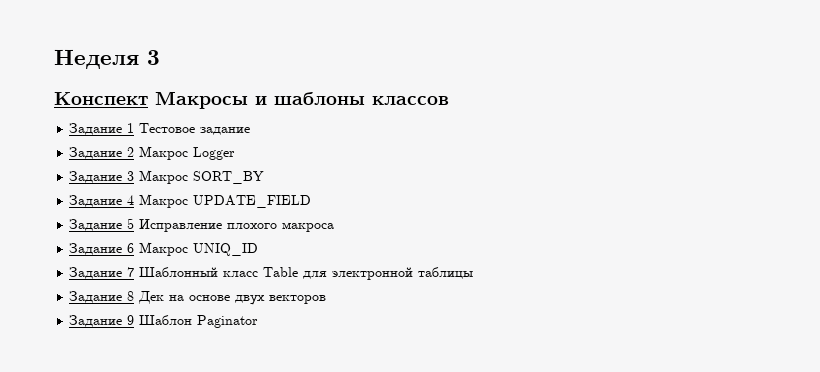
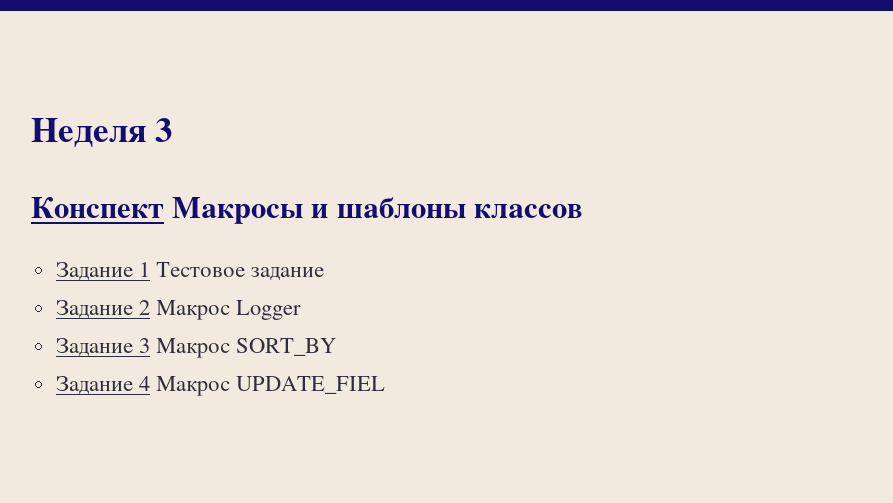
[193,195,312,208] [69,218,335,232] [69,242,259,256] [69,267,474,280] [69,291,327,305] [69,315,259,328] UPDATE_FIELD // Задание 5 Исправление плохого макроса // Задание 6 Макрос UNIQ_ID // Задание 7 Шаблонный класс Table для электронной таблицы // Задание 8 Дек на основе двух векторов // Задание 9 Шаблон Paginator -> [235,376,385,394] UPDATE_FIEL

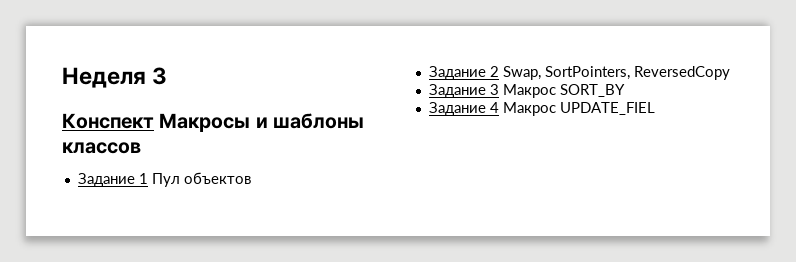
[155,262,324,281] Тестовое задание -> [151,172,251,187] Пул объектов
[155,300,301,320] Макрос Logger -> [502,66,730,80] Swap, SortPointers, ReversedCopy

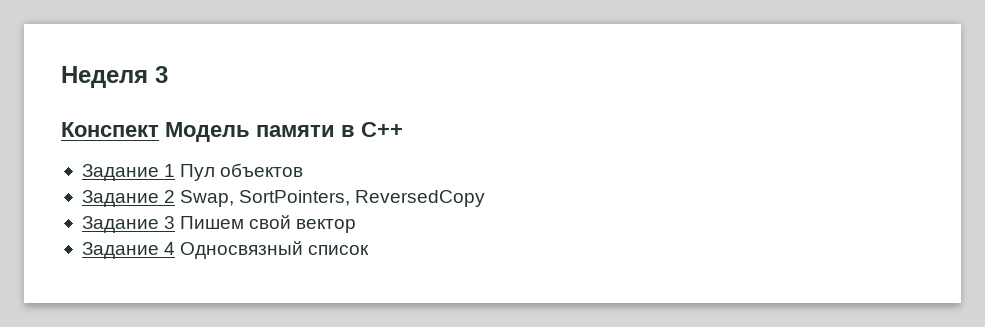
[159,113,365,132] [62,142,141,154] Макросы и шаблоны классов -> [165,122,403,142] Модель памяти в C++
[502,84,625,98] Макрос SORT_BY -> [180,215,357,233] Пишем свой вектор
[502,102,655,116] Макрос UPDATE_FIEL -> [180,241,370,259] Односвязный список

